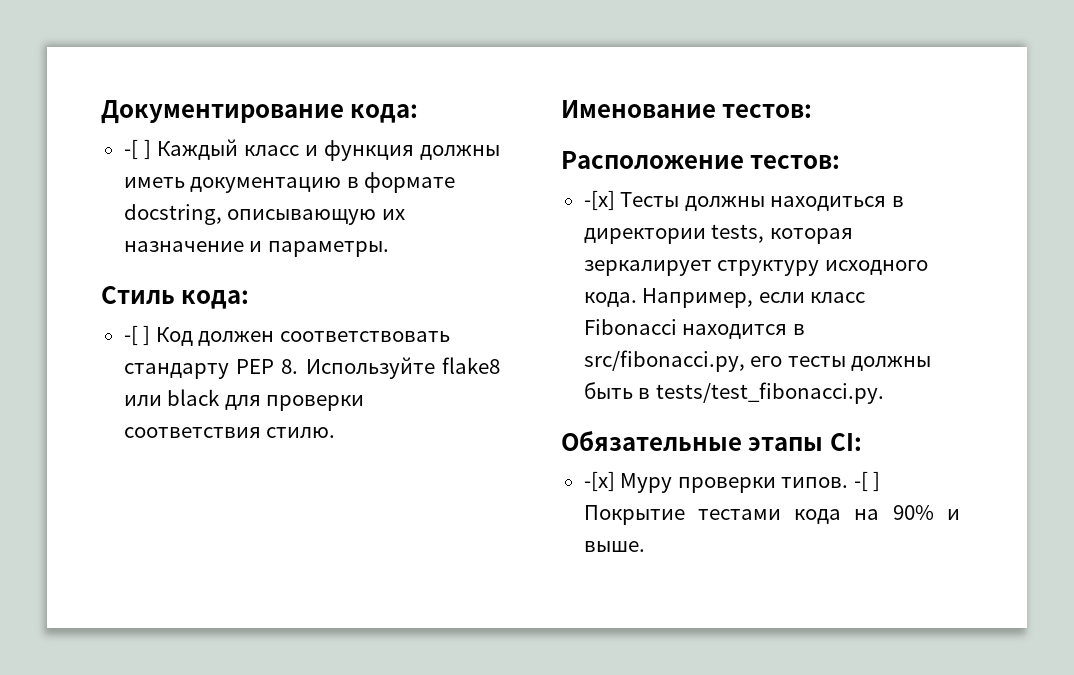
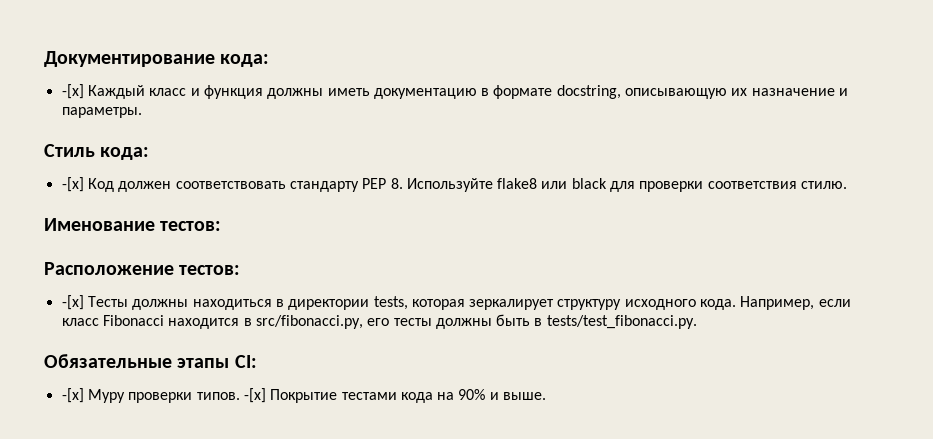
[123,139,151,160] -[ ] -> [61,84,84,99] -[x]
[123,325,151,346] -[ ] -> [61,177,84,192] -[x]
[853,471,881,492] -[ ] -> [243,388,266,403] -[x]

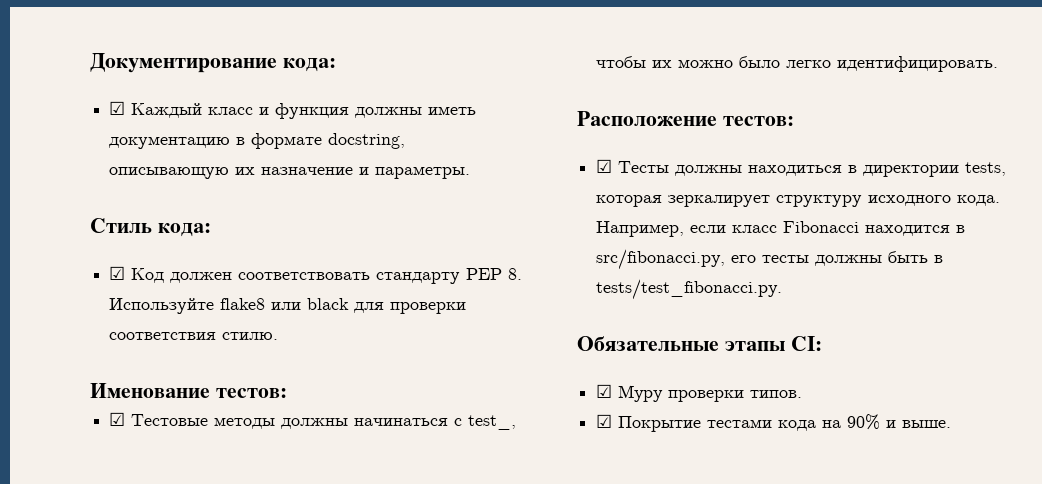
[61,84,84,99] -[x] -> [109,101,126,115] ☑
[61,177,84,192] -[x] -> [109,266,126,280] ☑
(222, 226) none -> [109,412,517,430] [596,56,999,72] // ☑ Тестовые методы должны начинаться с test_, чтобы их можно было легко идентифицировать.
[61,295,84,310] -[x] -> [596,159,613,173] ☑
[61,388,84,403] -[x] -> [596,384,613,398] ☑
[243,388,266,403] -[x] -> [596,414,613,428] // ☑

